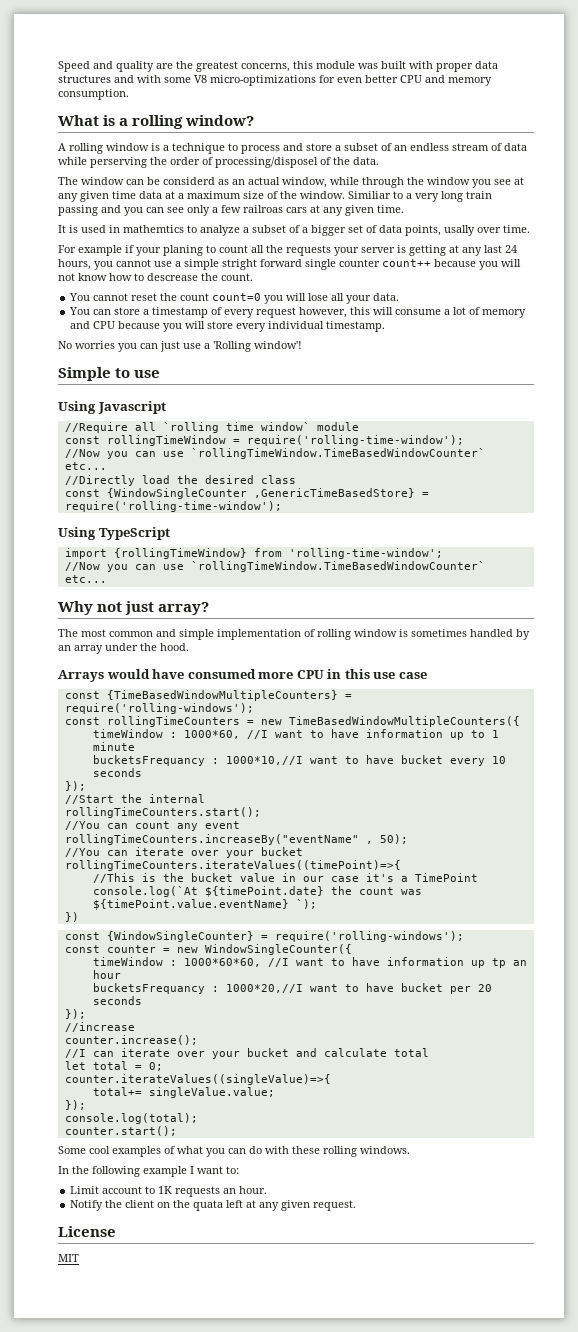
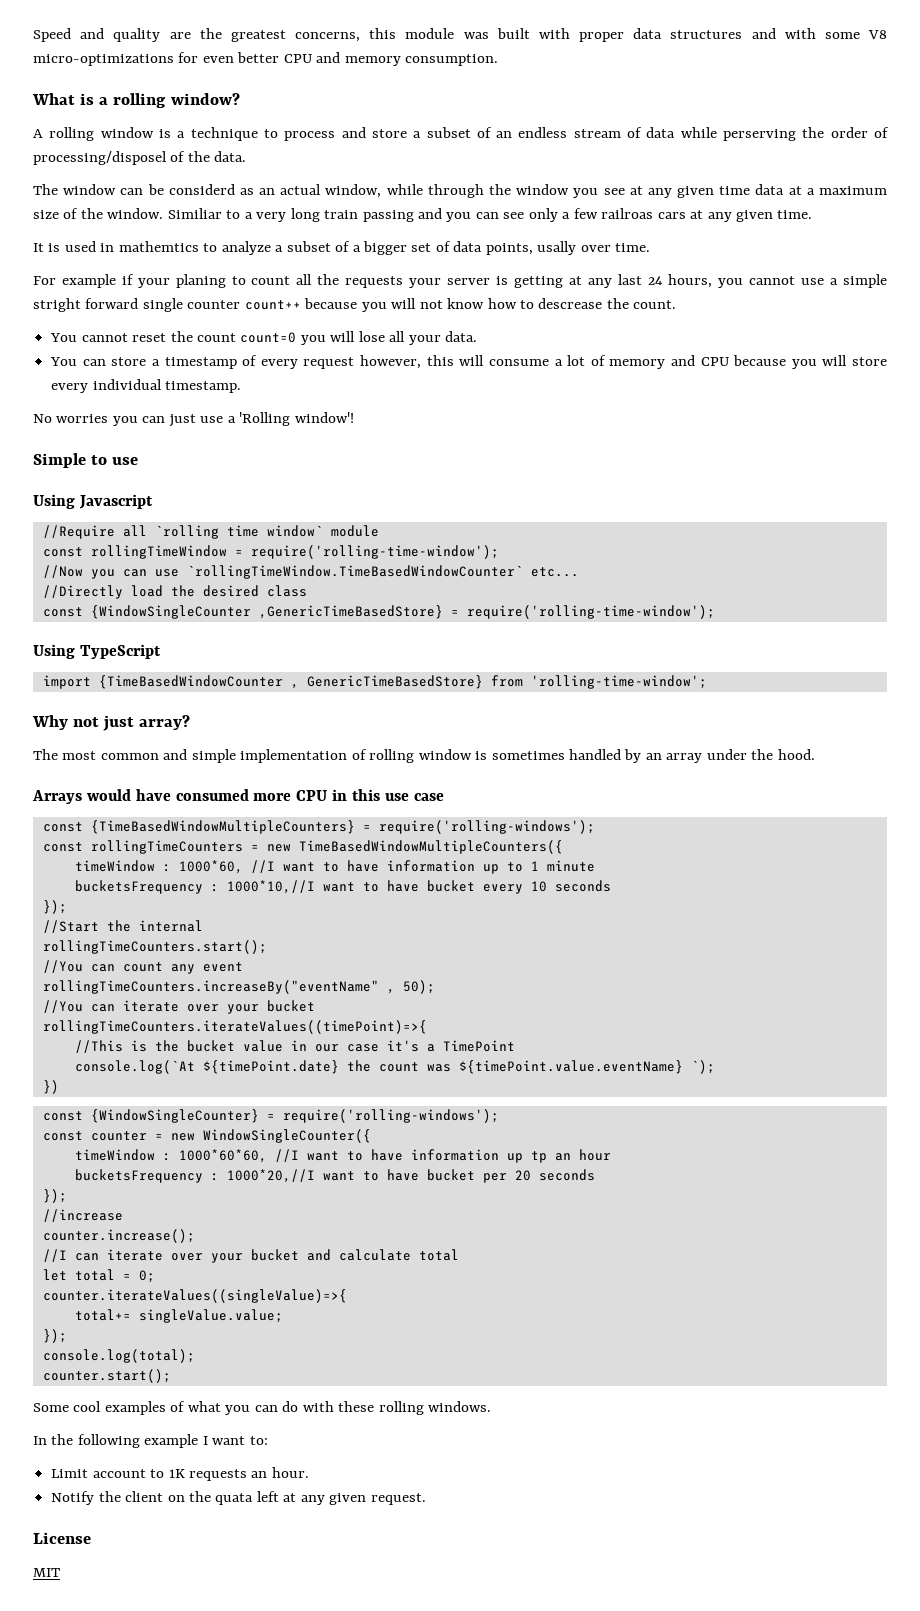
[113,548,247,559] {rollingTimeWindow} -> [98,675,483,689] {TimeBasedWindowCounter , GenericTimeBasedStore}
[64,561,485,572] [64,575,107,583] // //Now you can use `rollingTimeWindow.TimeBasedWindowCounter` etc... -> (707, 682) none
[92,755,205,766] bucketsFrequancy -> [74,880,203,894] bucketsFrequency
[92,983,205,994] bucketsFrequancy -> [74,1169,203,1183] bucketsFrequency

